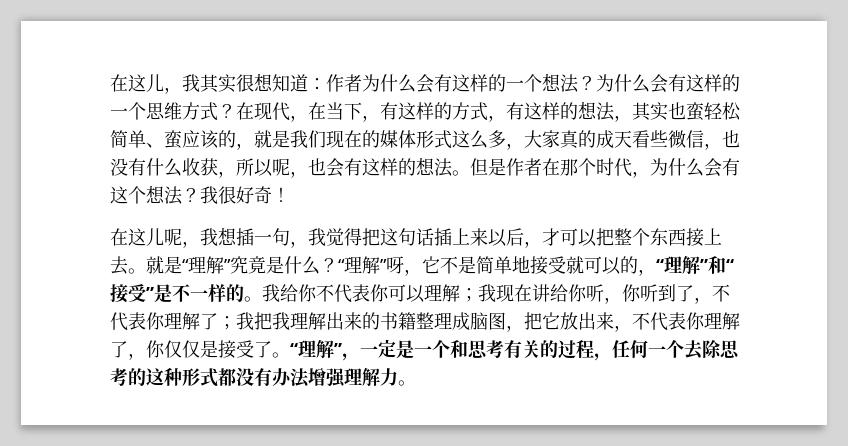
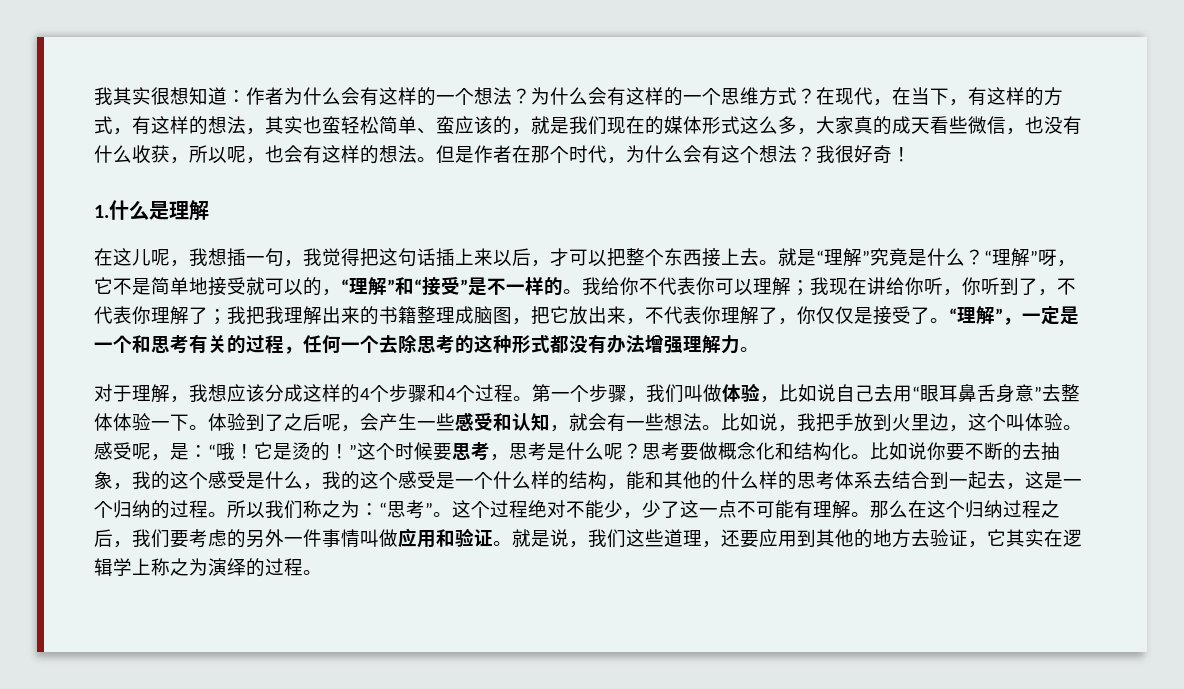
[110,74,182,94] 在这儿， -> (94, 96) none
(290, 194) none -> [94,200,209,221] // 1.什么是理解
(416, 383) none -> [94,383,1080,403] [94,412,1082,432] [94,442,1060,461] [94,471,1082,490] [94,500,1060,519] [94,528,1082,548] [94,558,322,577] // 对于理解，我想应该分成这样的4个步骤和4个过程。第一个步骤，我们叫做体验，比如说自己去用“眼耳鼻舌身意”去整体体验一下。体验到了之后呢，会产生一些感受和认知，就会有一些想法。比如说，我把手放到火里边，这个叫体验。感受呢，是：“哦！它是烫的！”这个时候要思考，思考是什么呢？思考要做概念化和结构化。比如说你要不断的去抽象，我的这个感受是什么，我的这个感受是一个什么样的结构，能和其他的什么样的思考体系去结合到一起去，这是一个归纳的过程。所以我们称之为：“思考”。这个过程绝对不能少，少了这一点不可能有理解。那么在这个归纳过程之后，我们要考虑的另外一件事情叫做应用和验证。就是说，我们这些道理，还要应用到其他的地方去验证，它其实在逻辑学上称之为演绎的过程。

